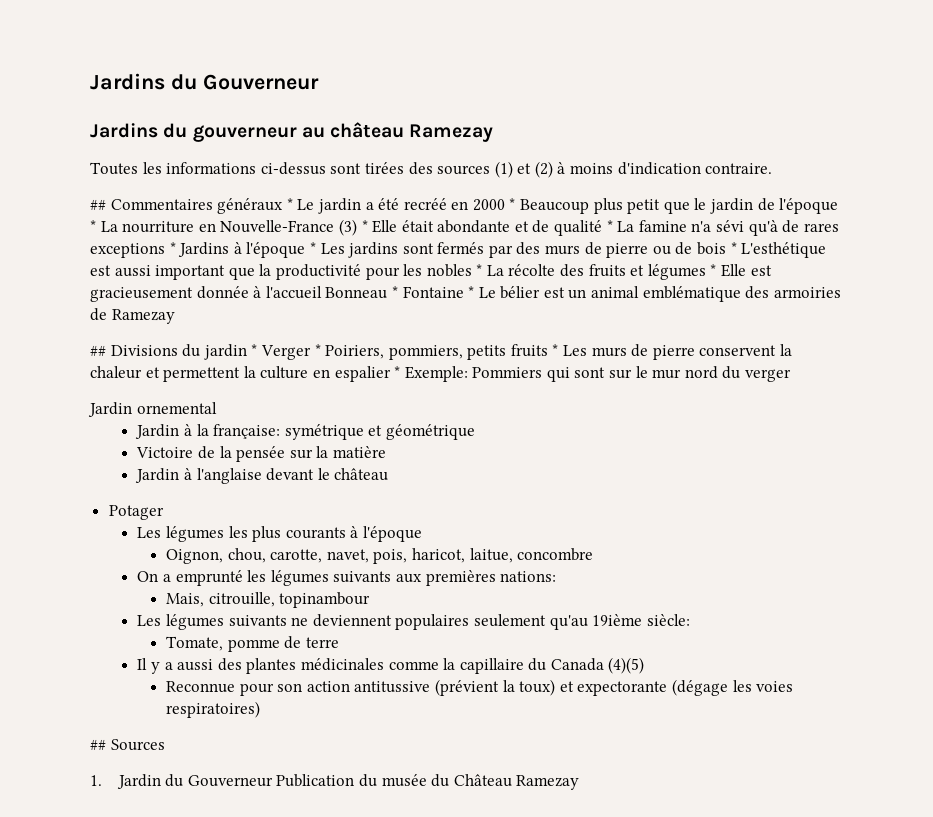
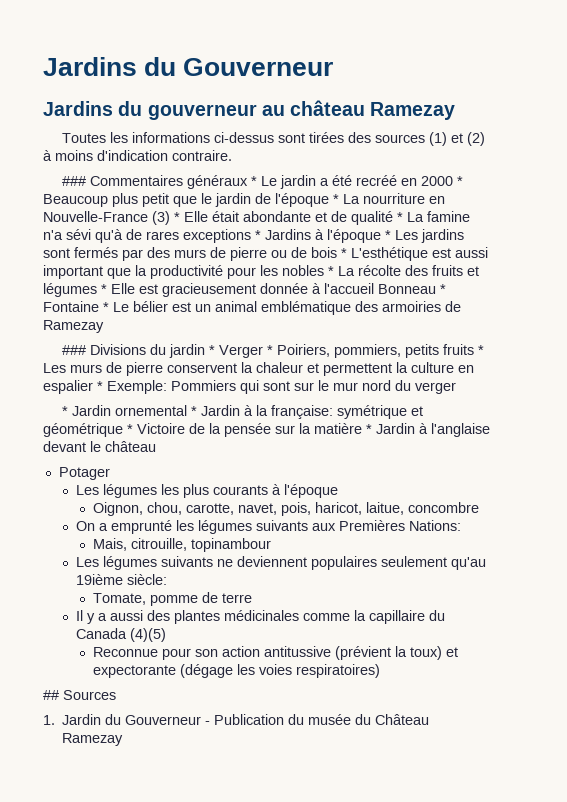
[90,199,106,210] ## -> [62,176,87,186] ###
[90,345,106,356] ## -> [62,345,87,355] ###
(792, 375) none -> [62,406,69,416] *
(217, 408) // -> [191,406,198,416] *
(475, 432) // -> [127,424,133,434] *
(386, 452) // -> [366,424,372,434] *
[425,570,557,586] premières nations: -> [339,520,462,531] Premières Nations:
(273, 781) none -> [205,721,211,725] -

